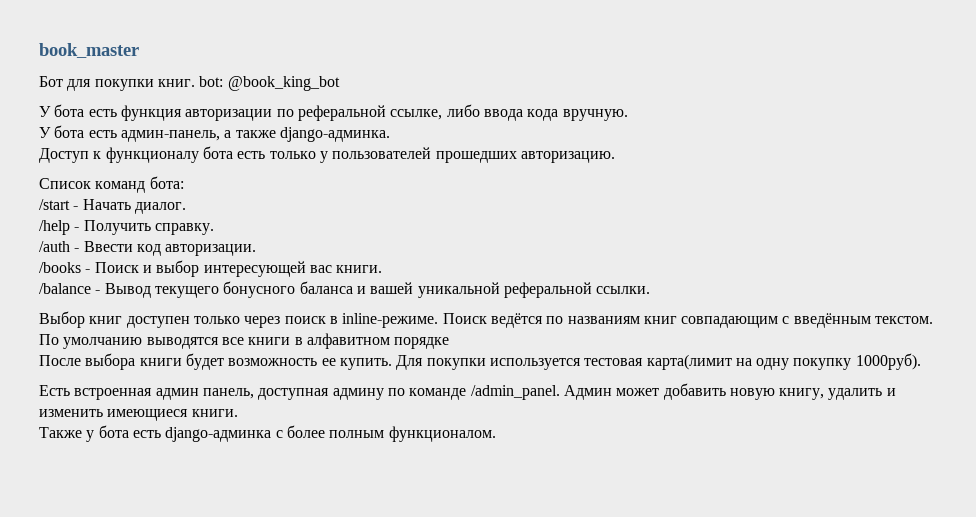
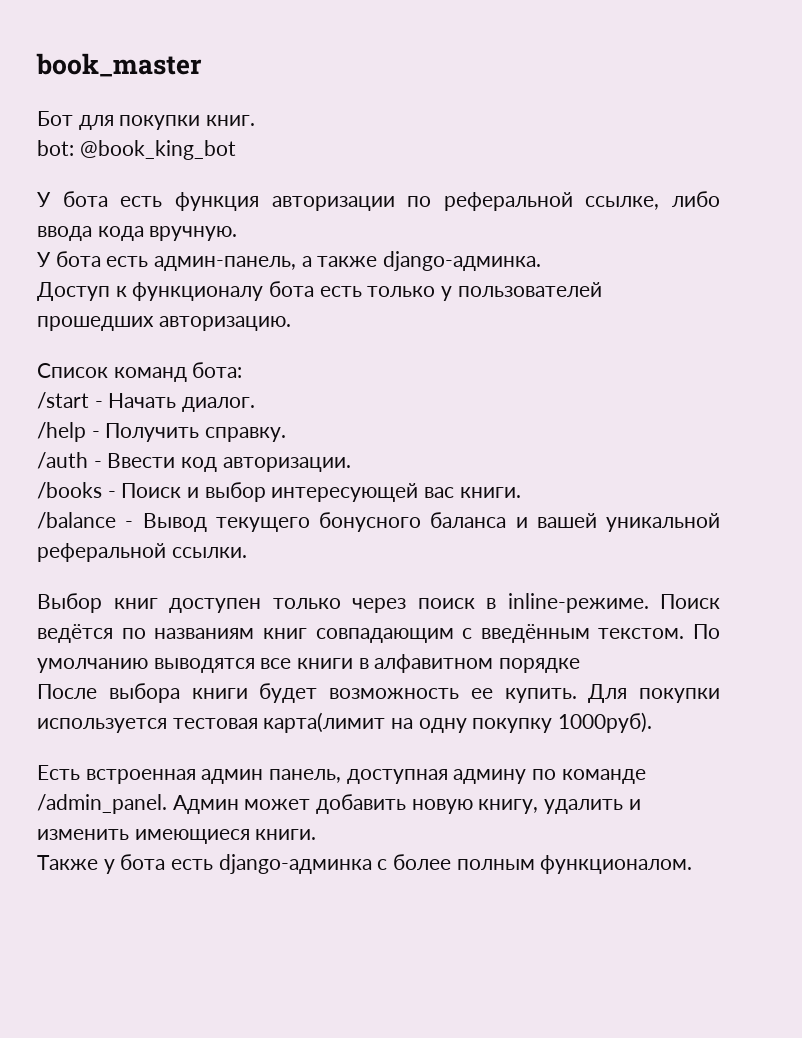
(195, 83) none -> (256, 120) //

